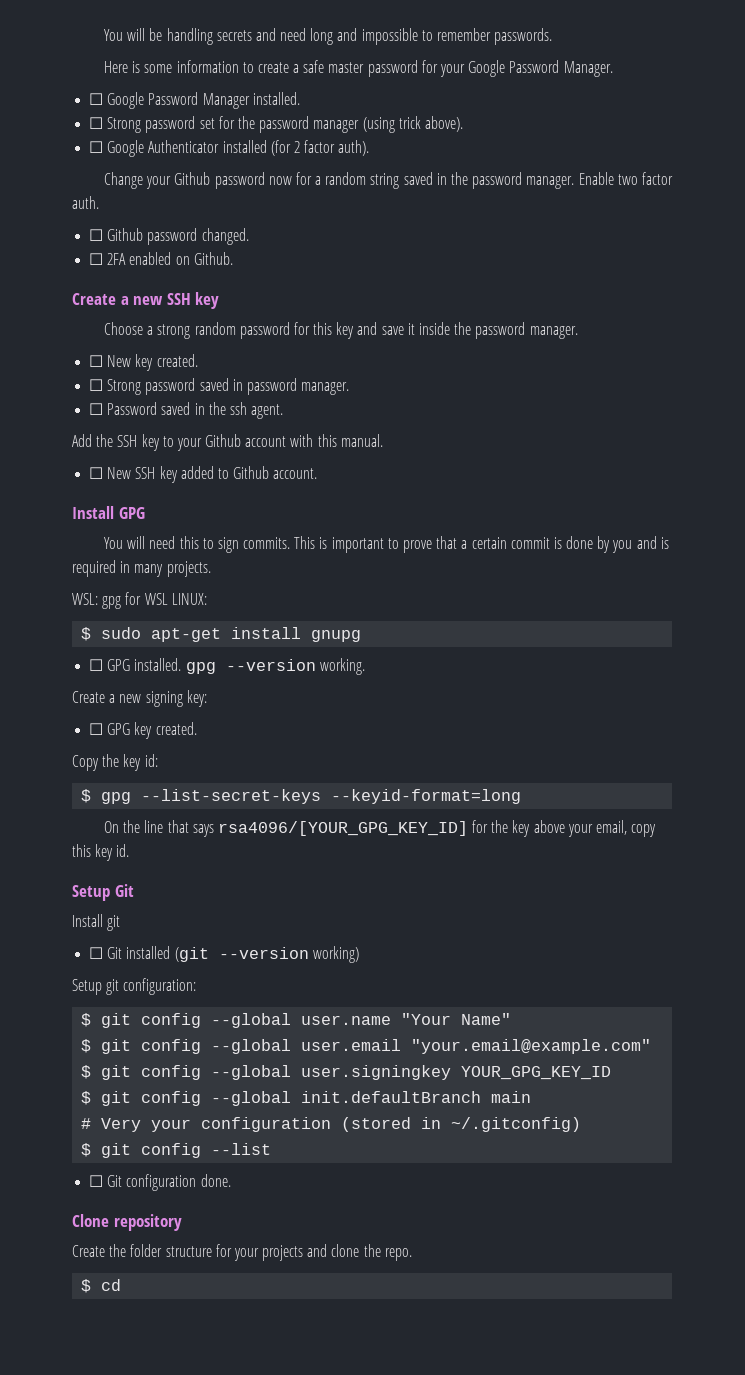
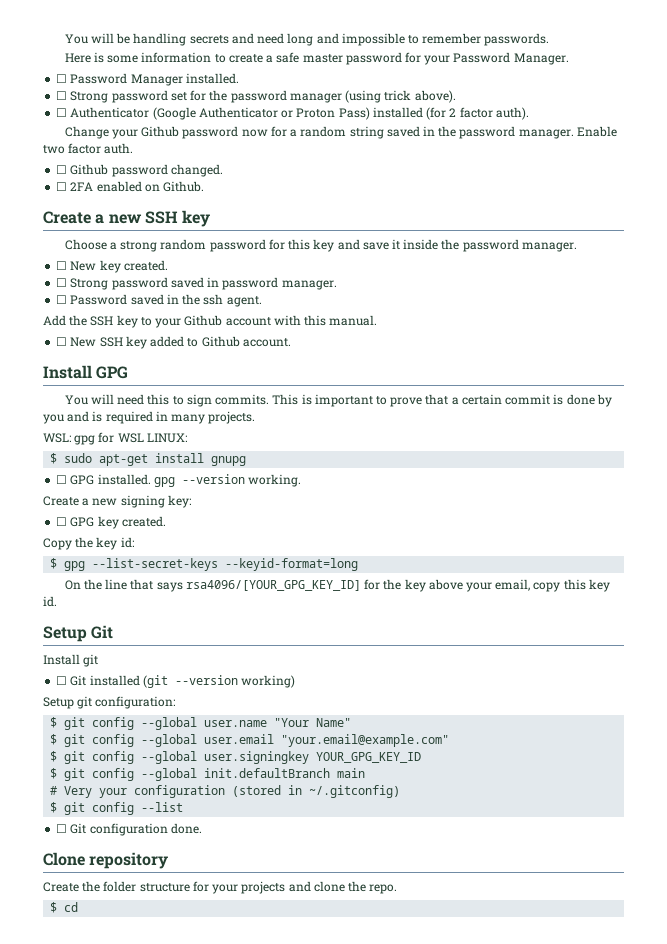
[468,60,506,77] Google -> (451, 60) none
[107,92,145,109] Google -> (68, 78) none
[107,140,220,157] Google Authenticator -> [70,107,370,120] Authenticator (Google Authenticator or Proton Pass)

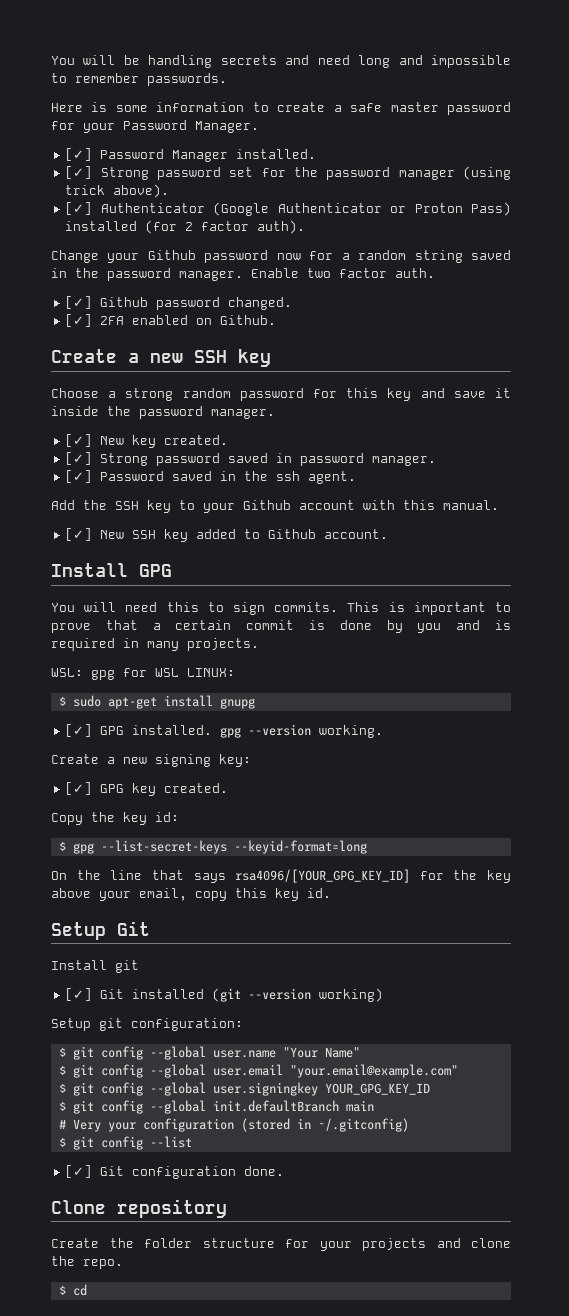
[56,74,68,83] ☐ -> [65,148,93,161] [✓]
[56,91,68,100] ☐ -> [65,166,93,179] [✓]
[56,108,68,117] ☐ -> [65,202,93,215] [✓]
[56,165,68,174] ☐ -> [65,296,93,309] [✓]
[56,182,68,191] ☐ -> [65,314,93,327] [✓]
[56,261,68,270] ☐ -> [65,434,93,447] [✓]
[56,278,68,287] ☐ -> [65,452,93,465] [✓]
[56,295,68,304] ☐ -> [65,470,93,483] [✓]
[56,337,68,346] ☐ -> [65,528,93,541] [✓]
[56,475,68,484] ☐ -> [65,724,93,737] [✓]
[56,517,68,526] ☐ -> [65,782,93,795] [✓]
[56,676,68,685] ☐ -> [65,988,93,1001] [✓]
[56,824,68,833] ☐ -> [65,1165,93,1178] [✓]

